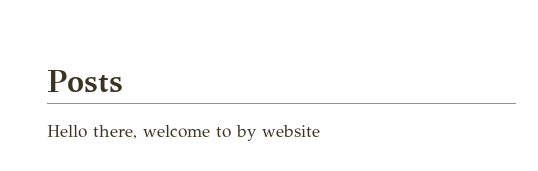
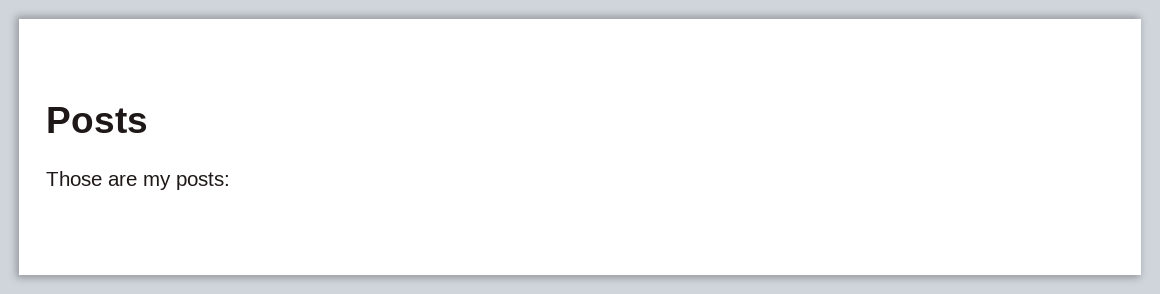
[47,125,320,141] Hello there, welcome to by website -> [46,171,230,190] Those are my posts:

